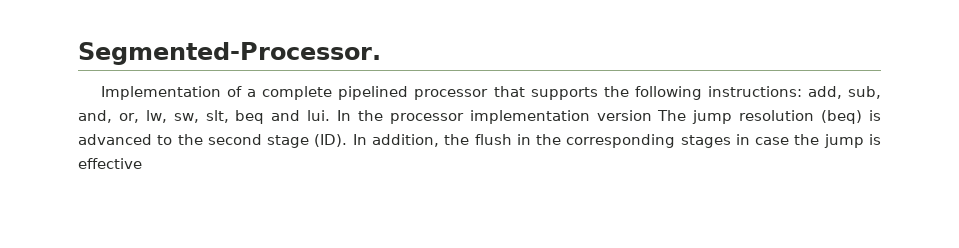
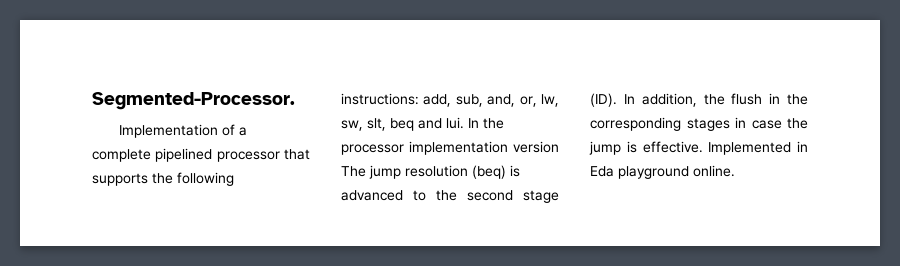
[78,158,142,169] effective -> [642,141,808,155] [590,165,735,179] effective. Implemented in Eda playground online.

